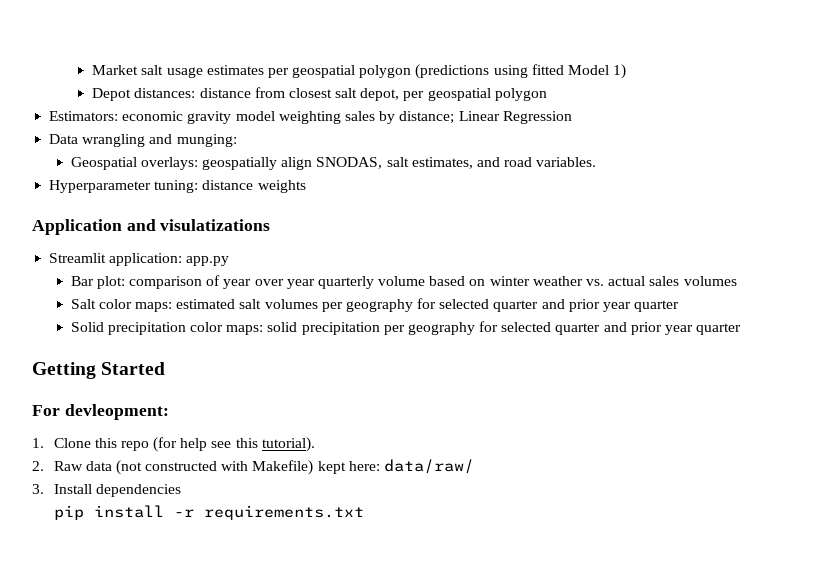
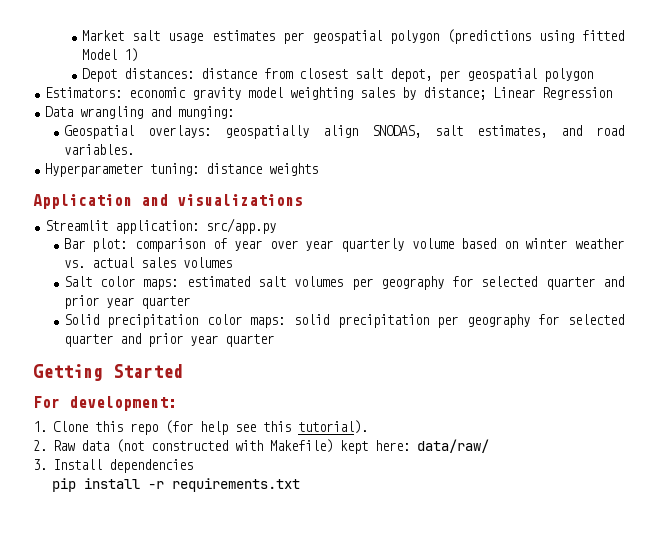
[160,219,271,231] visulatizations -> [177,194,303,206] visualizations
[186,256,230,266] app.py -> [206,218,277,234] src/app.py
[64,404,169,420] devleopment: -> [69,396,177,411] development:

